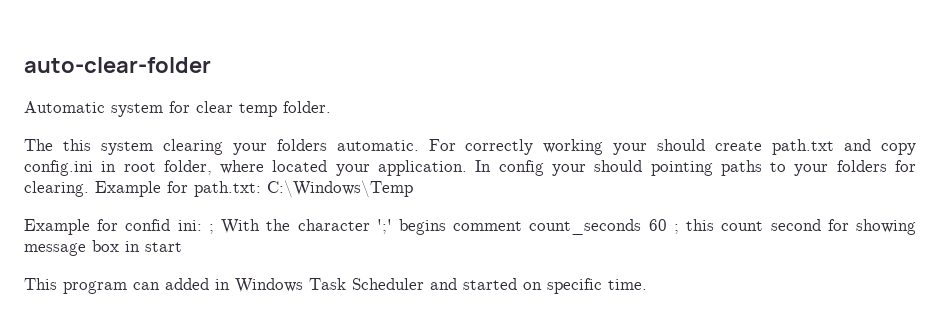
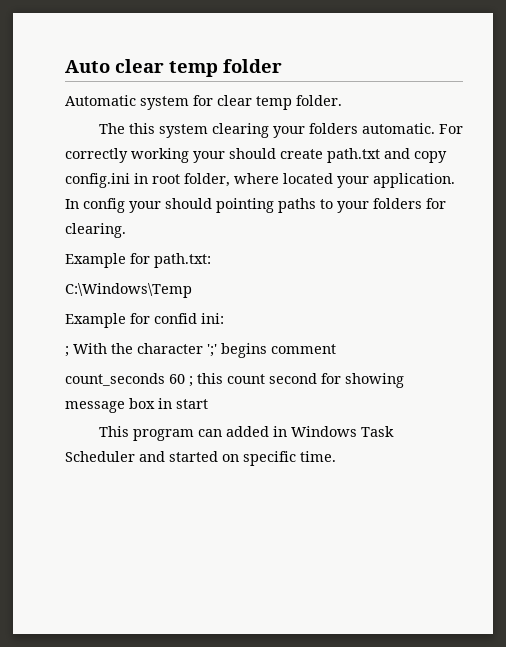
[24,57,211,73] auto-clear-folder -> [65,59,282,77] Auto clear temp folder
(89, 189) none -> (126, 230) //
(261, 189) none -> (211, 260) //
(202, 225) none -> (224, 318) //
(523, 226) none -> (336, 349) //

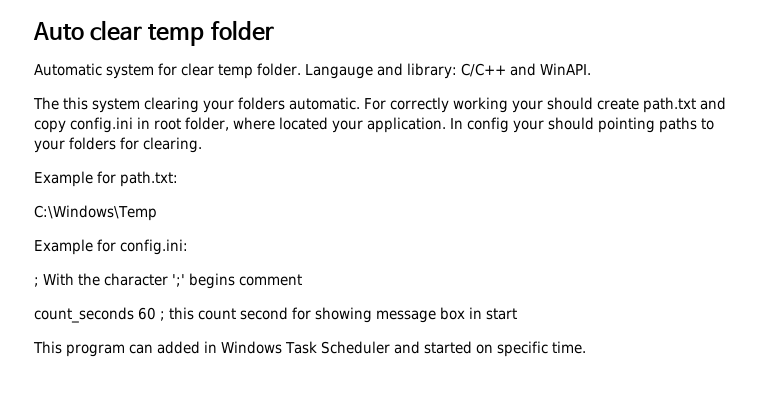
(342, 100) none -> [304,63,591,79] Langauge and library: C/C++ and WinAPI.
[154,313,224,324] confid ini: -> [120,239,188,255] config.ini:

